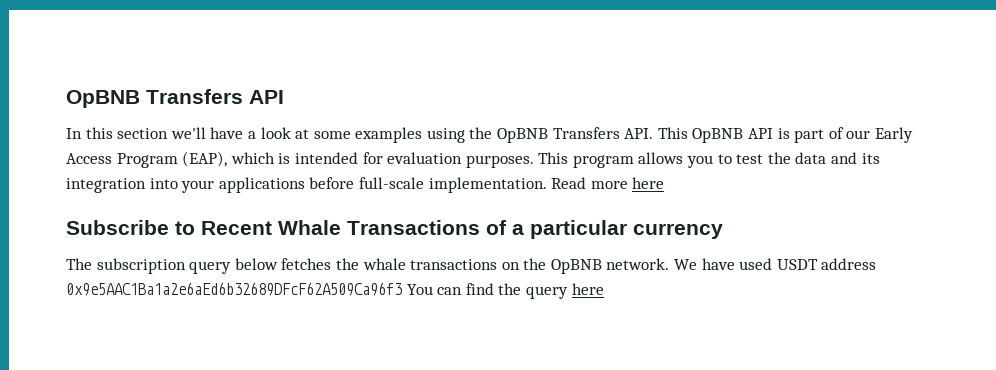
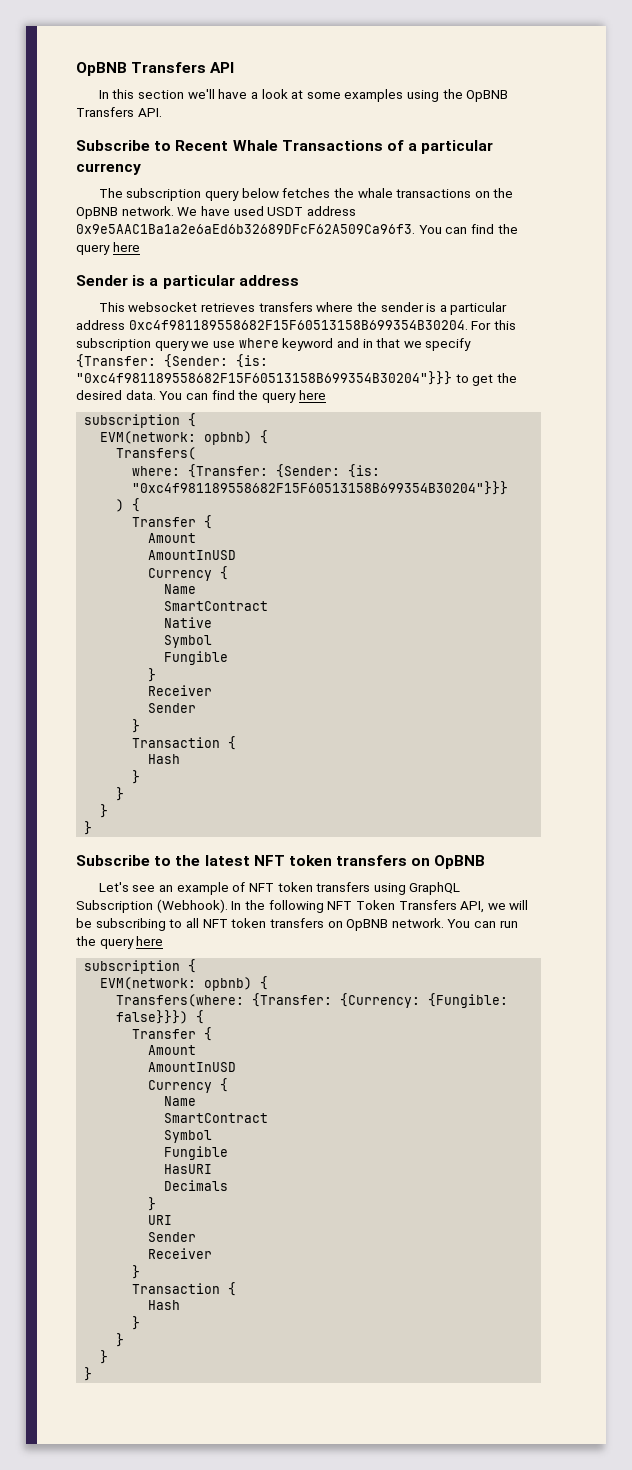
[657,127,913,143] [66,151,880,168] [66,177,665,193] This OpBNB API is part of our Early Access Program (EAP), which is intended for evaluation purposes. This program allows you to test the data and its integration into your applications before full-scale implementation. Read more here -> (162, 112) none
[66,282,604,299] 0x9e5AAC1Ba1a2e6aEd6b32689DFcF62A509Ca96f3 You can find the query here -> [76,224,518,234] [76,242,140,255] [76,275,299,289] [98,302,508,315] [76,320,516,330] [76,338,472,351] [76,354,268,368] [76,371,517,386] [76,390,326,403] [84,413,197,428] [100,430,269,445] [116,447,197,460] [132,464,381,478] [132,481,509,495] [116,498,141,512] [132,515,213,529] [148,533,197,543] [148,550,237,560] [148,566,229,581] [164,584,197,594] [164,601,269,611] [164,617,213,628] [164,635,213,648] [164,651,229,665] [148,668,157,682] [148,685,213,696] [148,703,197,713] [132,719,141,733] [132,736,237,750] [148,754,181,764] [132,770,141,784] [116,787,125,801] [100,804,109,818] [84,821,93,835] [76,855,486,869] [98,882,461,895] [76,899,529,913] [76,918,518,931] [76,936,164,949] [84,959,197,974] [100,976,269,991] [116,993,509,1008] [116,1010,205,1024] [132,1027,213,1041] [148,1045,197,1055] [148,1062,237,1072] [148,1078,229,1093] [164,1096,197,1106] [164,1113,269,1123] [164,1130,213,1143] [164,1146,229,1160] [164,1164,213,1174] [164,1180,229,1191] [148,1197,157,1211] [148,1215,173,1225] [148,1232,197,1242] [148,1248,213,1259] [132,1265,141,1279] [132,1282,237,1296] [148,1300,181,1310] [132,1316,141,1330] [116,1333,125,1347] [100,1350,109,1364] [84,1367,93,1381] 0x9e5AAC1Ba1a2e6aEd6b32689DFcF62A509Ca96f3. You can find the query here // Sender is a particular address // This websocket retrieves transfers where the sender is a particular address 0xc4f981189558682F15F60513158B699354B30204. For this subscription query we use where keyword and in that we specify {Transfer: {Sender: {is: "0xc4f981189558682F15F60513158B699354B30204"}}} to get the desired data. You can find the query here // subscription { // EVM(network: opbnb) { // Transfers( // where: {Transfer: {Sender: {is: "0xc4f981189558682F15F60513158B699354B30204"}}} // ) { // Transfer { // Amount // AmountInUSD // Currency { // Name // SmartContract // Native // Symbol // Fungible // } // Receiver // Sender // } // Transaction { // Hash // } // } // } // } // Subscribe to the latest NFT token transfers on OpBNB // Let's see an example of NFT token transfers using GraphQL Subscription (Webhook). In the following NFT Token Transfers API, we will be subscribing to all NFT token transfers on OpBNB network. You can run the query here // subscription { // EVM(network: opbnb) { // Transfers(where: {Transfer: {Currency: {Fungible: false}}}) { // Transfer { // Amount // AmountInUSD // Currency { // Name // SmartContract // Symbol // Fungible // HasURI // Decimals // } // URI // Sender // Receiver // } // Transaction { // Hash // } // } // } // }

